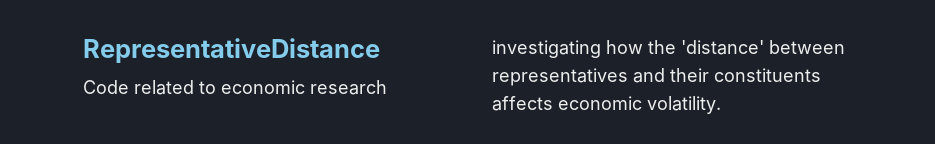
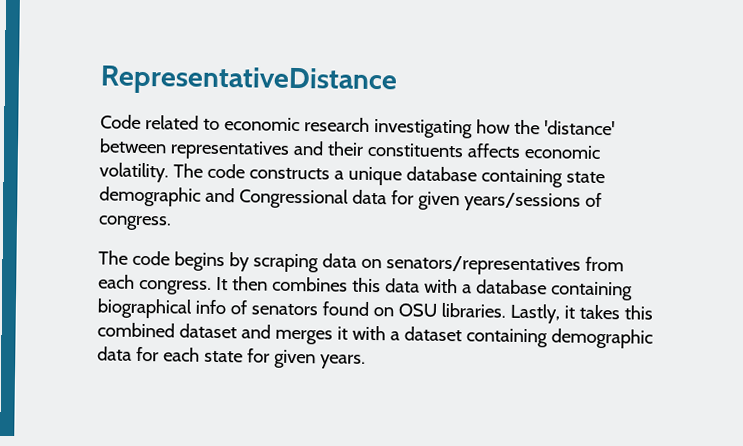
(721, 105) none -> [172,163,605,188] [99,186,602,212] [98,215,172,231] [98,250,624,276] [98,274,633,301] [97,298,653,324] [97,322,653,349] [97,346,366,369] The code constructs a unique database containing state demographic and Congressional data for given years/sessions of congress. // The code begins by scraping data on senators/representatives from each congress. It then combines this data with a database containing biographical info of senators found on OSU libraries. Lastly, it takes this combined dataset and merges it with a dataset containing demographic data for each state for given years.

